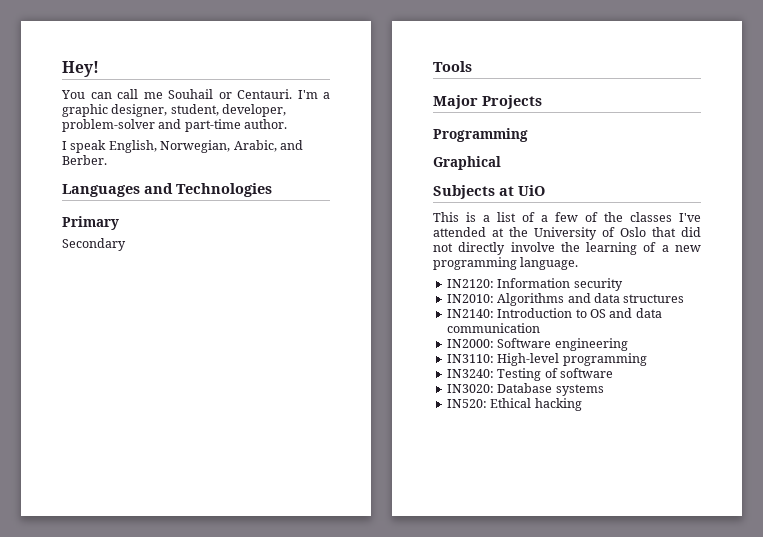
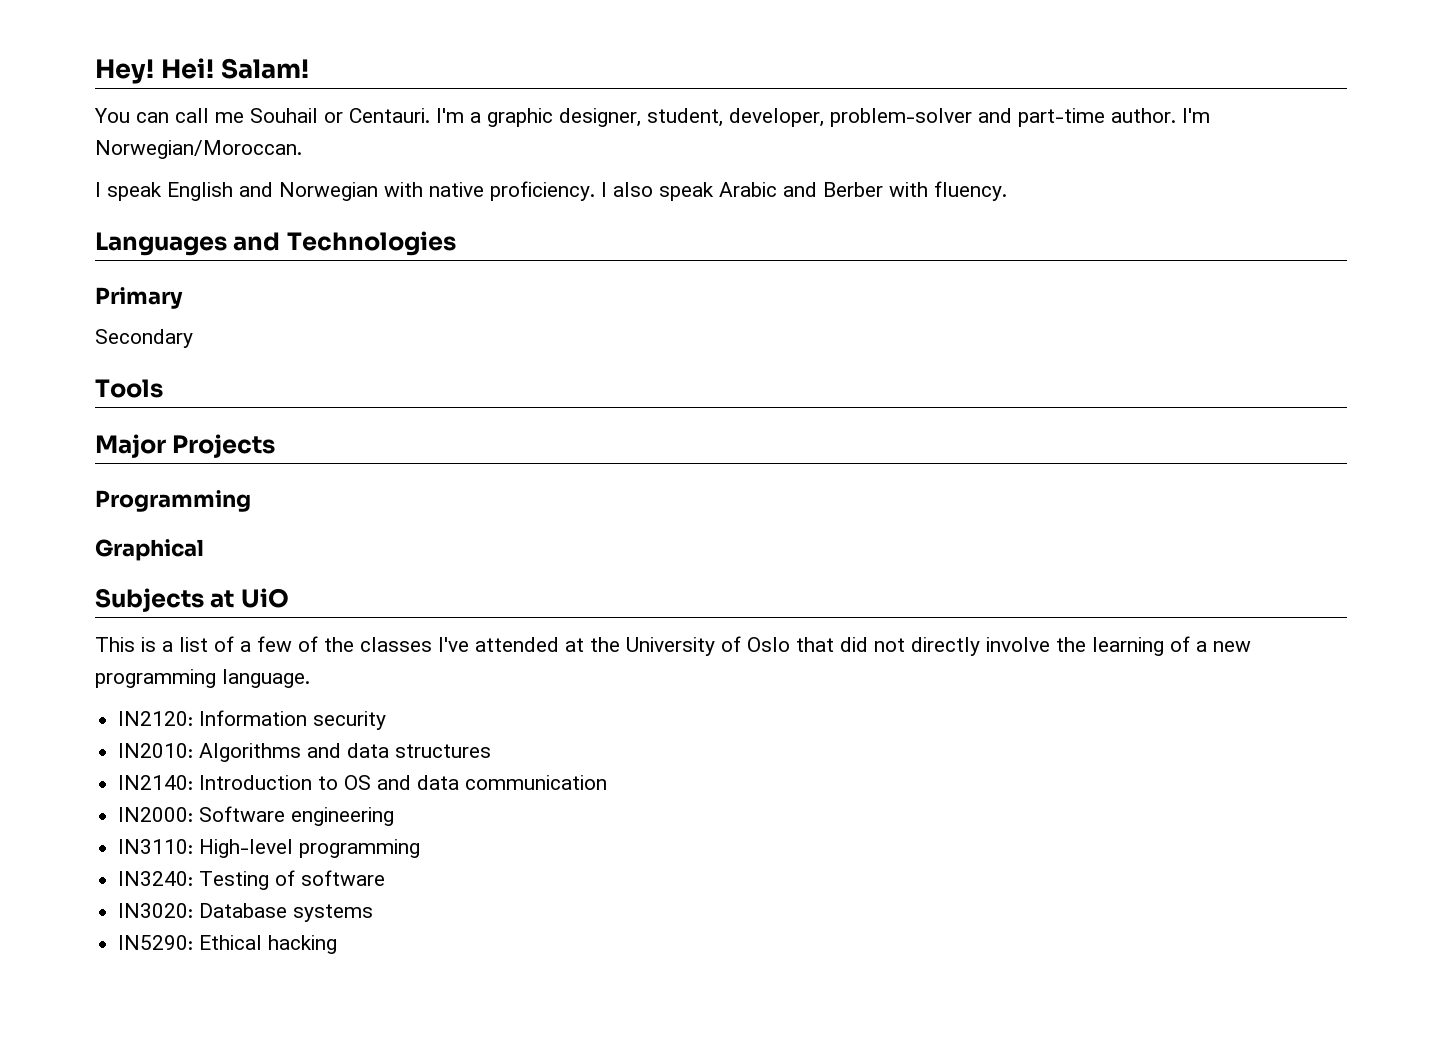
(99, 69) none -> [160,58,309,79] Hei! Salam!
(288, 124) none -> [1182,108,1210,123] [95,140,302,159] I'm Norwegian/Moroccan.
[108,140,303,153] [62,155,107,165] English, Norwegian, Arabic, and Berber. -> [167,181,1007,201] English and Norwegian with native proficiency. I also speak Arabic and Berber with fluency.
[446,399,487,408] IN520: -> [118,935,194,950] IN5290:

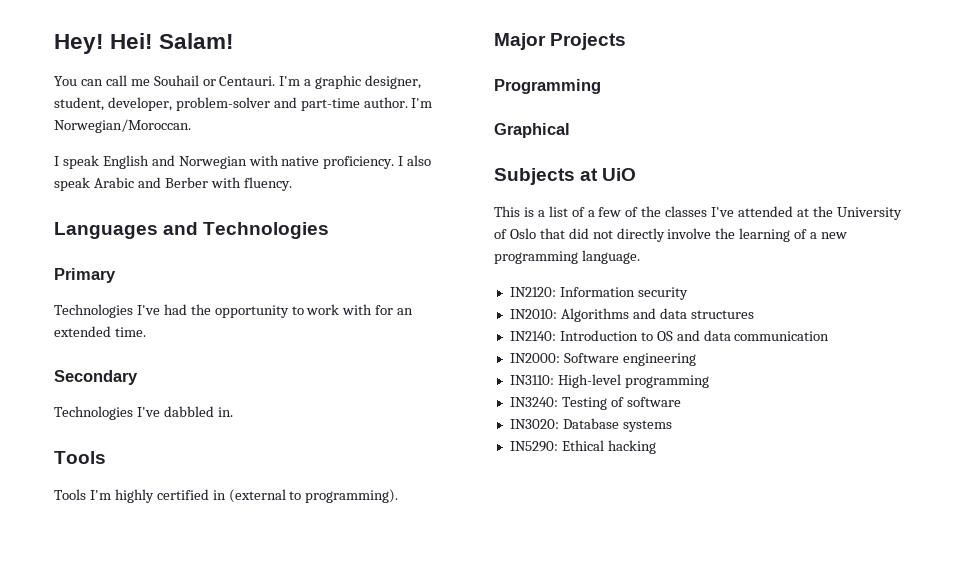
[95,329,193,348] [95,379,163,398] Secondary // Tools -> [54,304,414,318] [54,326,146,337] [54,370,138,385] [54,406,233,420] [54,451,106,464] [54,489,399,503] Technologies I've had the opportunity to work with for an extended time. // Secondary // Technologies I've dabbled in. // Tools // Tools I'm highly certified in (external to programming).

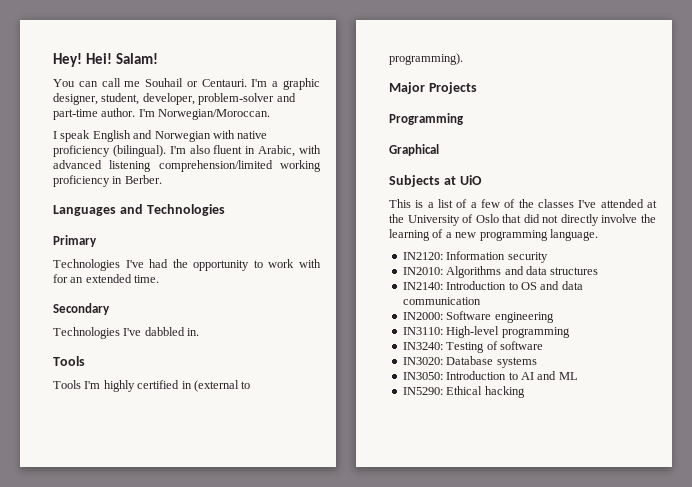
[323,155,432,169] [54,177,292,191] proficiency. I also speak Arabic and Berber with fluency. -> [53,145,321,157] [53,160,321,172] [53,175,162,187] proficiency (bilingual). I'm also fluent in Arabic, with advanced listening comprehension/limited working proficiency in Berber.
(672, 426) none -> [402,371,578,380] // IN3050: Introduction to AI and ML

